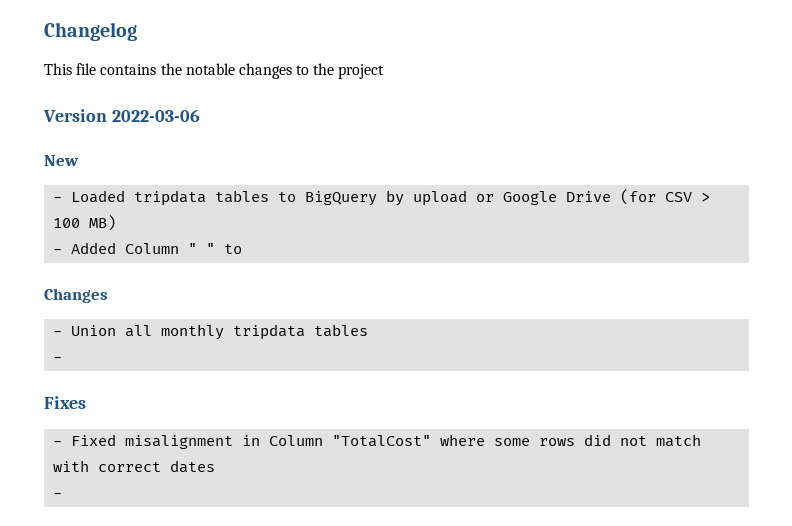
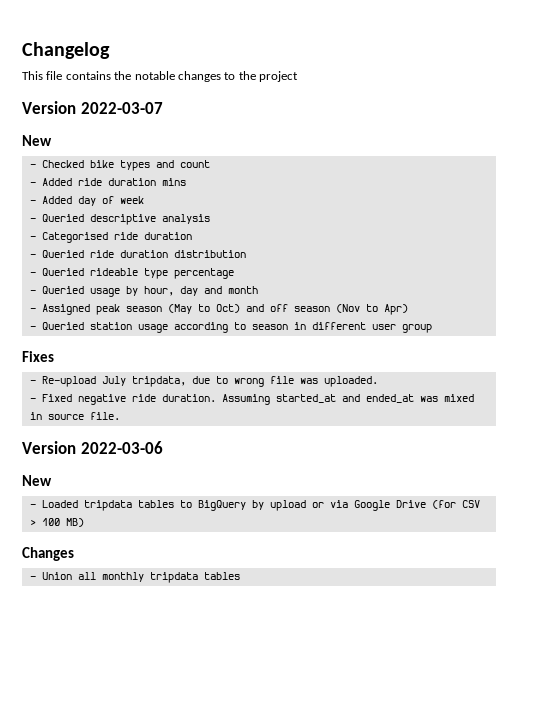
(385, 71) none -> [22,101,163,114] [22,135,52,146] [29,160,210,171] [29,178,186,186] [29,196,144,206] [29,214,210,225] [29,232,192,243] [29,250,246,258] [29,268,234,279] [29,286,258,297] [29,304,408,315] [29,322,432,333] [22,351,54,362] [29,376,378,387] [29,394,474,405] [29,412,120,420] // Version 2022-03-07 // New // - Checked bike types and count // - Added ride duration mins // - Added day of week // - Queried descriptive analysis // - Categorised ride duration // - Queried ride duration distribution // - Queried rideable type percentage // - Queried usage by hour, day and month // - Assigned peak season (May to Oct) and off season (Nov to Apr) // - Queried station usage according to season in different user group // Fixes // - Re-upload July tripdata, due to wrong file was uploaded. // - Fixed negative ride duration. Assuming started_at and ended_at was mixed in source file.
(495, 198) none -> [329,500,348,508] via
[53,242,243,254] // - Added Column " " to -> (84, 522) none
[53,357,63,362] [44,396,86,409] [53,434,702,449] [53,460,216,473] [53,493,63,498] // - // Fixes // - Fixed misalignment in Column "TotalCost" where some rows did not match with correct dates // - -> (240, 576) none

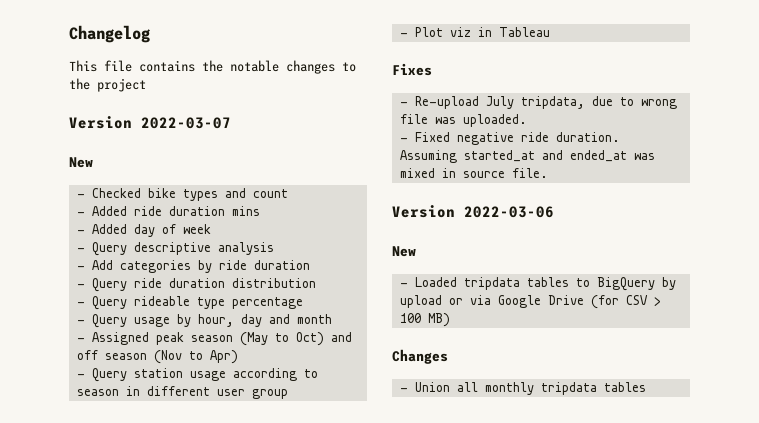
[41,214,84,222] Queried -> [91,242,127,256] Query
[41,232,108,243] Categorised -> [91,260,212,273] Add categories by
[41,250,84,258] Queried -> [91,278,127,292] Query
[41,268,84,276] Queried -> [91,296,127,310] Query
[41,286,84,294] Queried -> [91,314,127,328] Query
[41,322,84,330] Queried -> [91,368,127,382] Query
(432, 328) none -> [399,27,550,37] // - Plot viz in Tableau

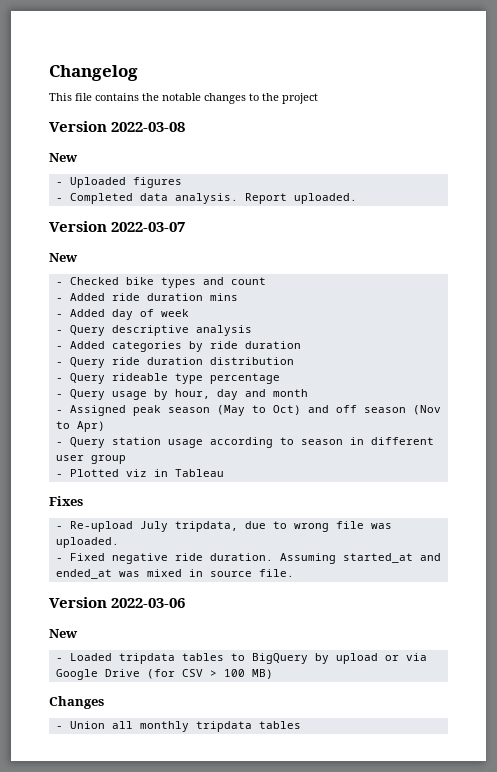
(146, 85) none -> [49,121,186,132] [49,153,78,162] [55,177,182,188] [55,193,357,204] // Version 2022-03-08 // New // - Uploaded figures // - Completed data analysis. Report uploaded.
[91,260,113,270] Add -> [69,341,105,349] Added
[414,27,443,37] Plot -> [69,469,119,477] Plotted

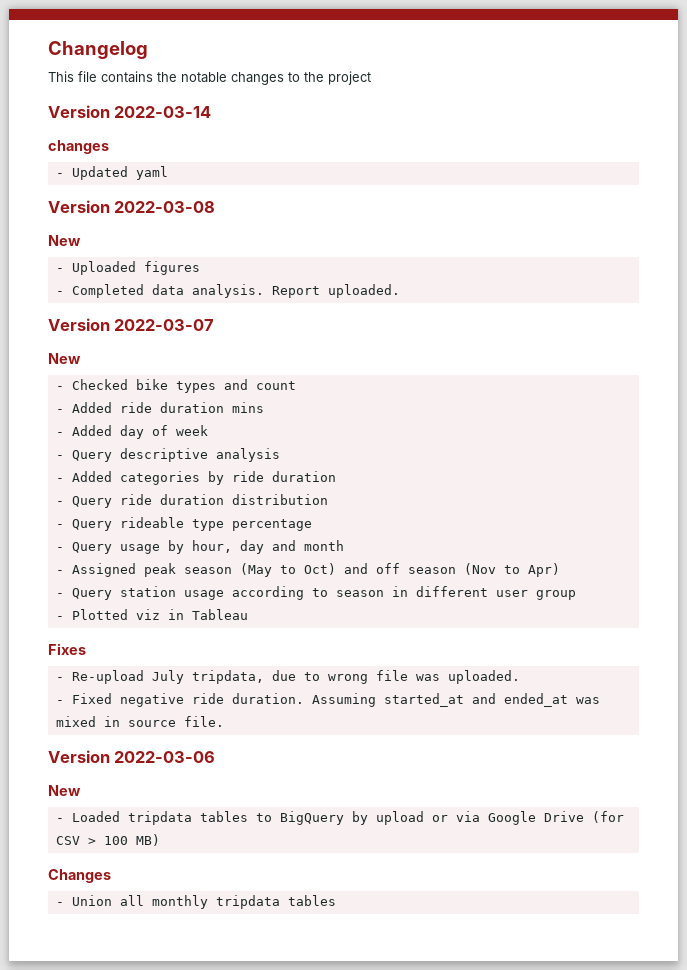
(318, 98) none -> [48,105,212,118] [48,140,109,154] [55,166,168,180] // Version 2022-03-14 // changes // - Updated yaml

